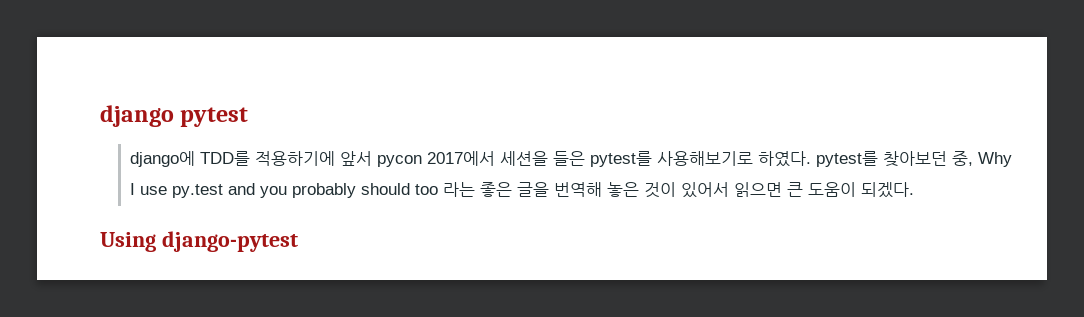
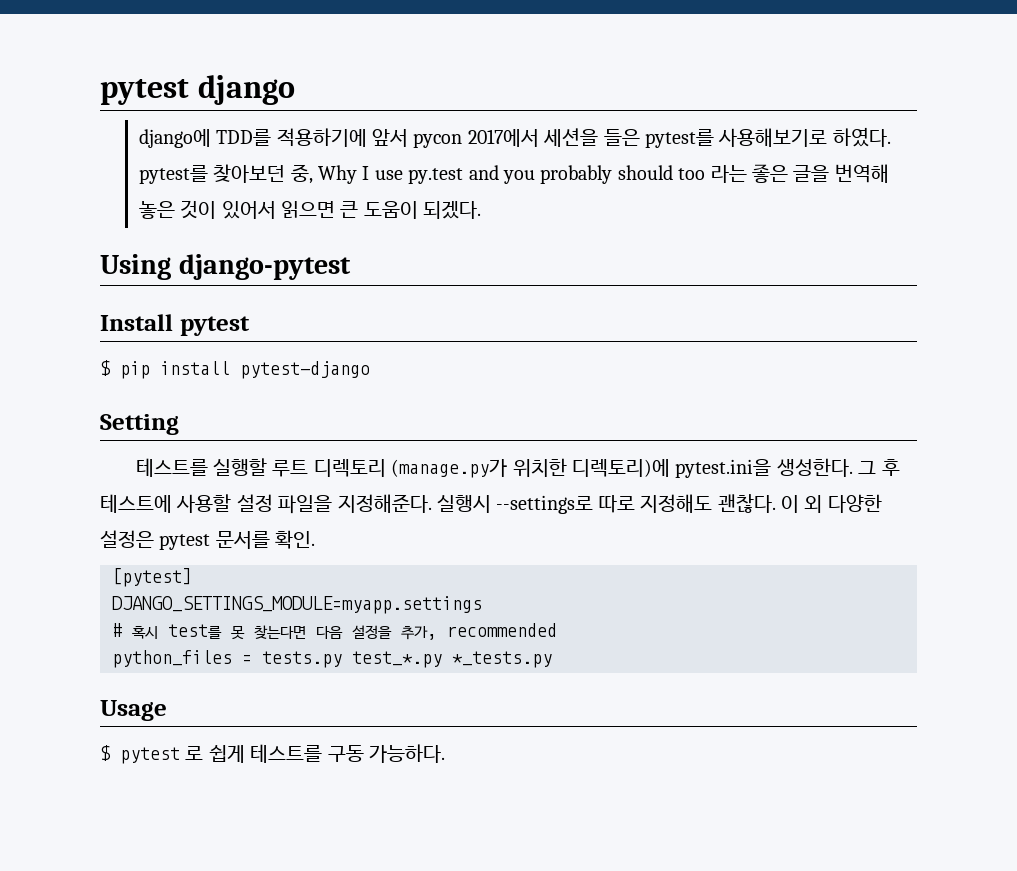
(100, 116) none -> [100,79,189,105] pytest
[180,107,249,127] pytest -> (295, 90) none
(298, 241) none -> [100,314,250,336] [100,360,370,379] [100,414,179,435] [135,458,900,478] [100,494,882,514] [100,530,316,550] [112,568,192,587] [112,596,482,614] [112,623,557,640] [112,650,552,668] [100,700,167,721] [100,744,445,764] // Install pytest // $ pip install pytest-django // Setting // 테스트를 실행할 루트 디렉토리 (manage.py가 위치한 디렉토리)에 pytest.ini을 생성한다. 그 후 테스트에 사용할 설정 파일을 지정해준다. 실행시 --settings로 따로 지정해도 괜찮다. 이 외 다양한 설정은 pytest 문서를 확인. // [pytest] // DJANGO_SETTINGS_MODULE=myapp.settings // # 혹시 test를 못 찾는다면 다음 설정을 추가, recommended // python_files = tests.py test_*.py *_tests.py // Usage // $ pytest 로 쉽게 테스트를 구동 가능하다.

